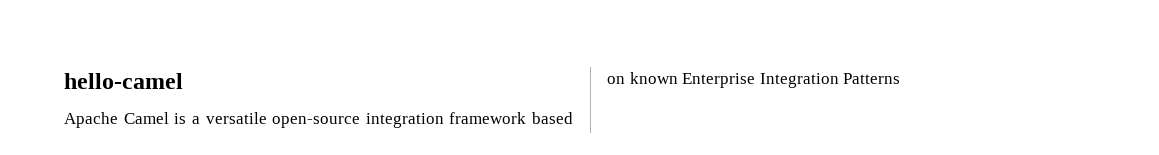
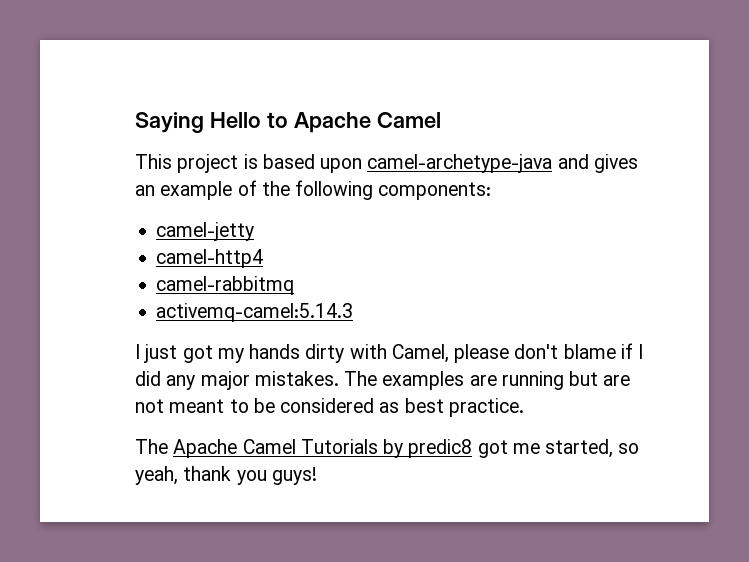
[64,73,183,89] [64,112,573,128] [607,72,901,88] hello-camel // Apache Camel is a versatile open-source integration framework based on known Enterprise Integration Patterns -> [135,112,441,133] [135,154,638,173] [135,180,492,200] [156,222,255,241] [156,249,264,268] [156,276,295,295] [156,303,354,322] [135,343,644,363] [135,371,631,390] [135,398,524,417] [135,439,640,458] [135,466,317,485] Saying Hello to Apache Camel // This project is based upon camel-archetype-java and gives an example of the following components: // camel-jetty // camel-http4 // camel-rabbitmq // activemq-camel:5.14.3 // I just got my hands dirty with Camel, please don't blame if I did any major mistakes. The examples are running but are not meant to be considered as best practice. // The Apache Camel Tutorials by predic8 got me started, so yeah, thank you guys!

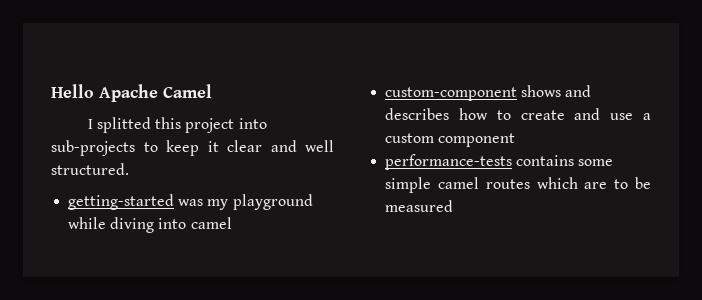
[135,112,288,133] Saying Hello to -> [51,84,94,98] Hello
[135,154,638,173] [135,180,492,200] [156,222,255,241] [156,249,264,268] [156,276,295,295] [156,303,354,322] [135,343,644,363] [135,371,631,390] [135,398,524,417] [135,439,640,458] [135,466,317,485] This project is based upon camel-archetype-java and gives an example of the following components: // camel-jetty // camel-http4 // camel-rabbitmq // activemq-camel:5.14.3 // I just got my hands dirty with Camel, please don't blame if I did any major mistakes. The examples are running but are not meant to be considered as best practice. // The Apache Camel Tutorials by predic8 got me started, so yeah, thank you guys! -> [87,117,267,133] [51,140,334,156] [51,163,129,175] [68,194,313,210] [68,217,232,233] [385,85,592,101] [385,108,651,120] [385,133,516,147] [385,154,614,170] [385,177,651,193] [385,200,454,212] I splitted this project into sub-projects to keep it clear and well structured. // getting-started was my playground while diving into camel // custom-component shows and describes how to create and use a custom component // performance-tests contains some simple camel routes which are to be measured

